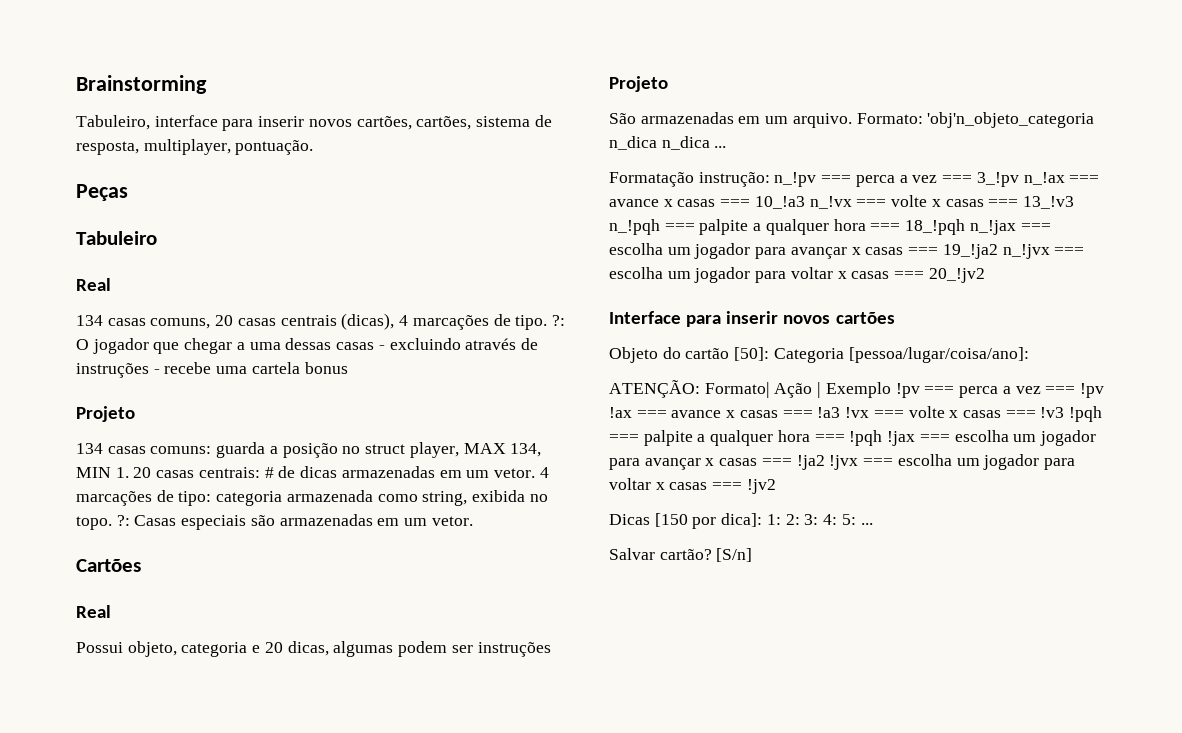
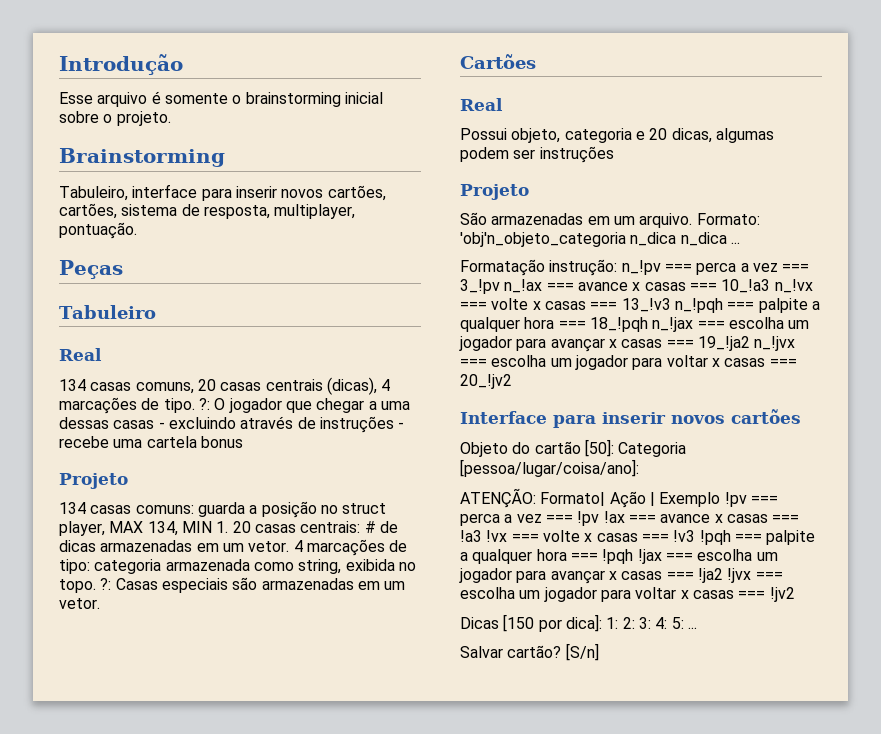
(76, 84) none -> [59,54,183,75] [59,91,383,107] [59,111,171,126] Introdução // Esse arquivo é somente o brainstorming inicial sobre o projeto. //

